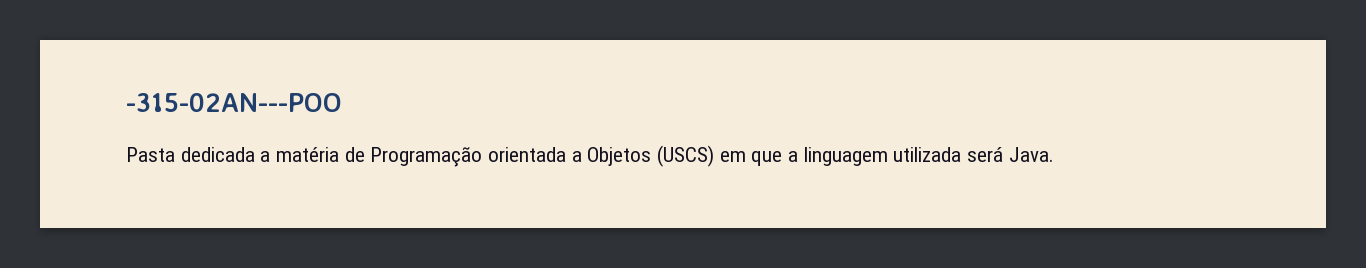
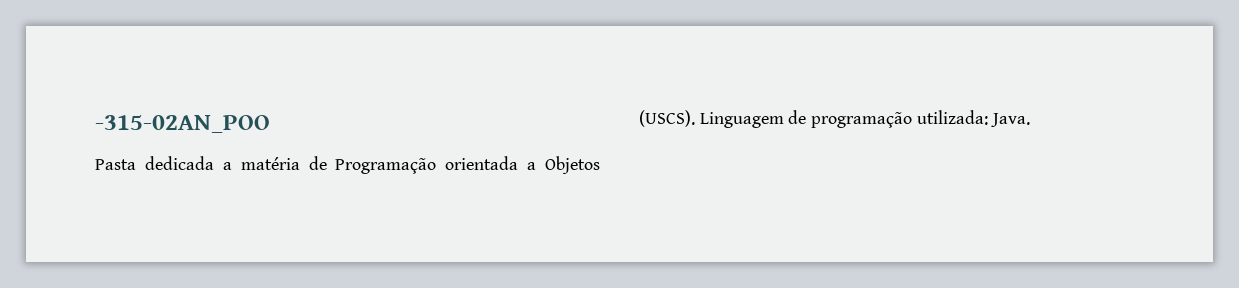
[126,93,342,112] -315-02AN---POO -> [95,115,270,133] -315-02AN_POO
[657,145,1004,167] (USCS) em que a linguagem utilizada será -> [639,110,988,128] (USCS). Linguagem de programação utilizada:

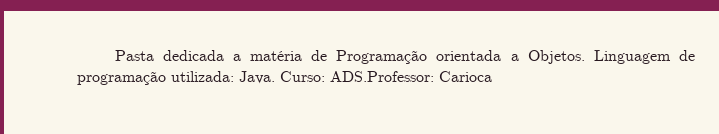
[95,115,270,133] -315-02AN_POO // -> (114, 55) none
[545,156,600,174] [639,110,695,127] Objetos (USCS). -> [527,50,585,64] Objetos.
(1030, 120) none -> [280,71,492,82] Curso: ADS.Professor: Carioca

